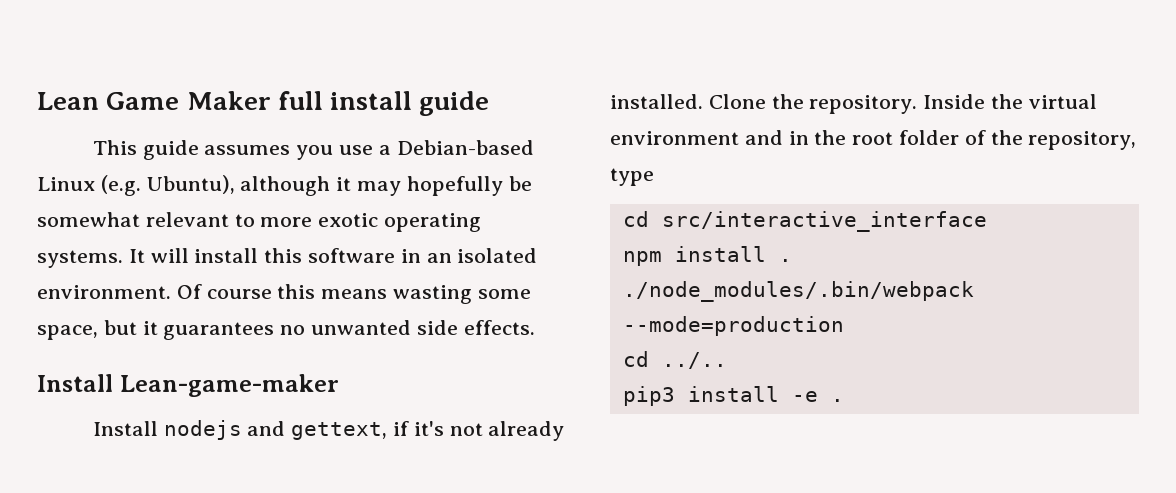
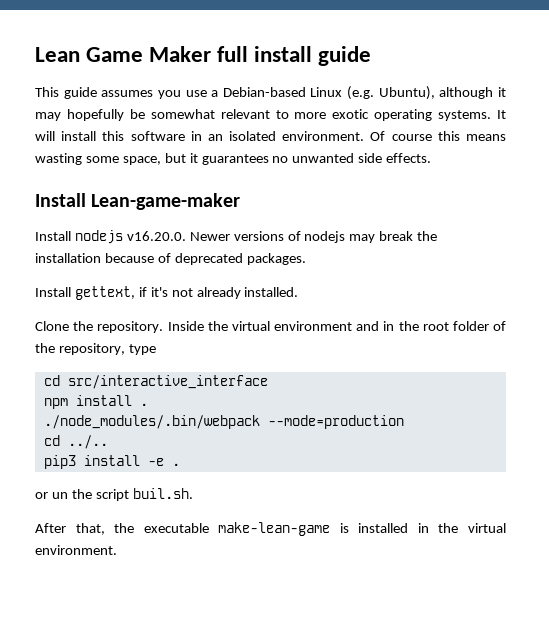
[247,421,286,436] and -> [126,231,438,243] [35,253,306,265] [35,287,71,297] v16.20.0. Newer versions of nodejs may break the installation because of deprecated packages. // Install
(703, 101) none -> (299, 292) //
(844, 400) none -> [35,488,193,501] [35,522,506,536] [35,545,117,555] // or un the script buil.sh. // After that, the executable make-lean-game is installed in the virtual environment.

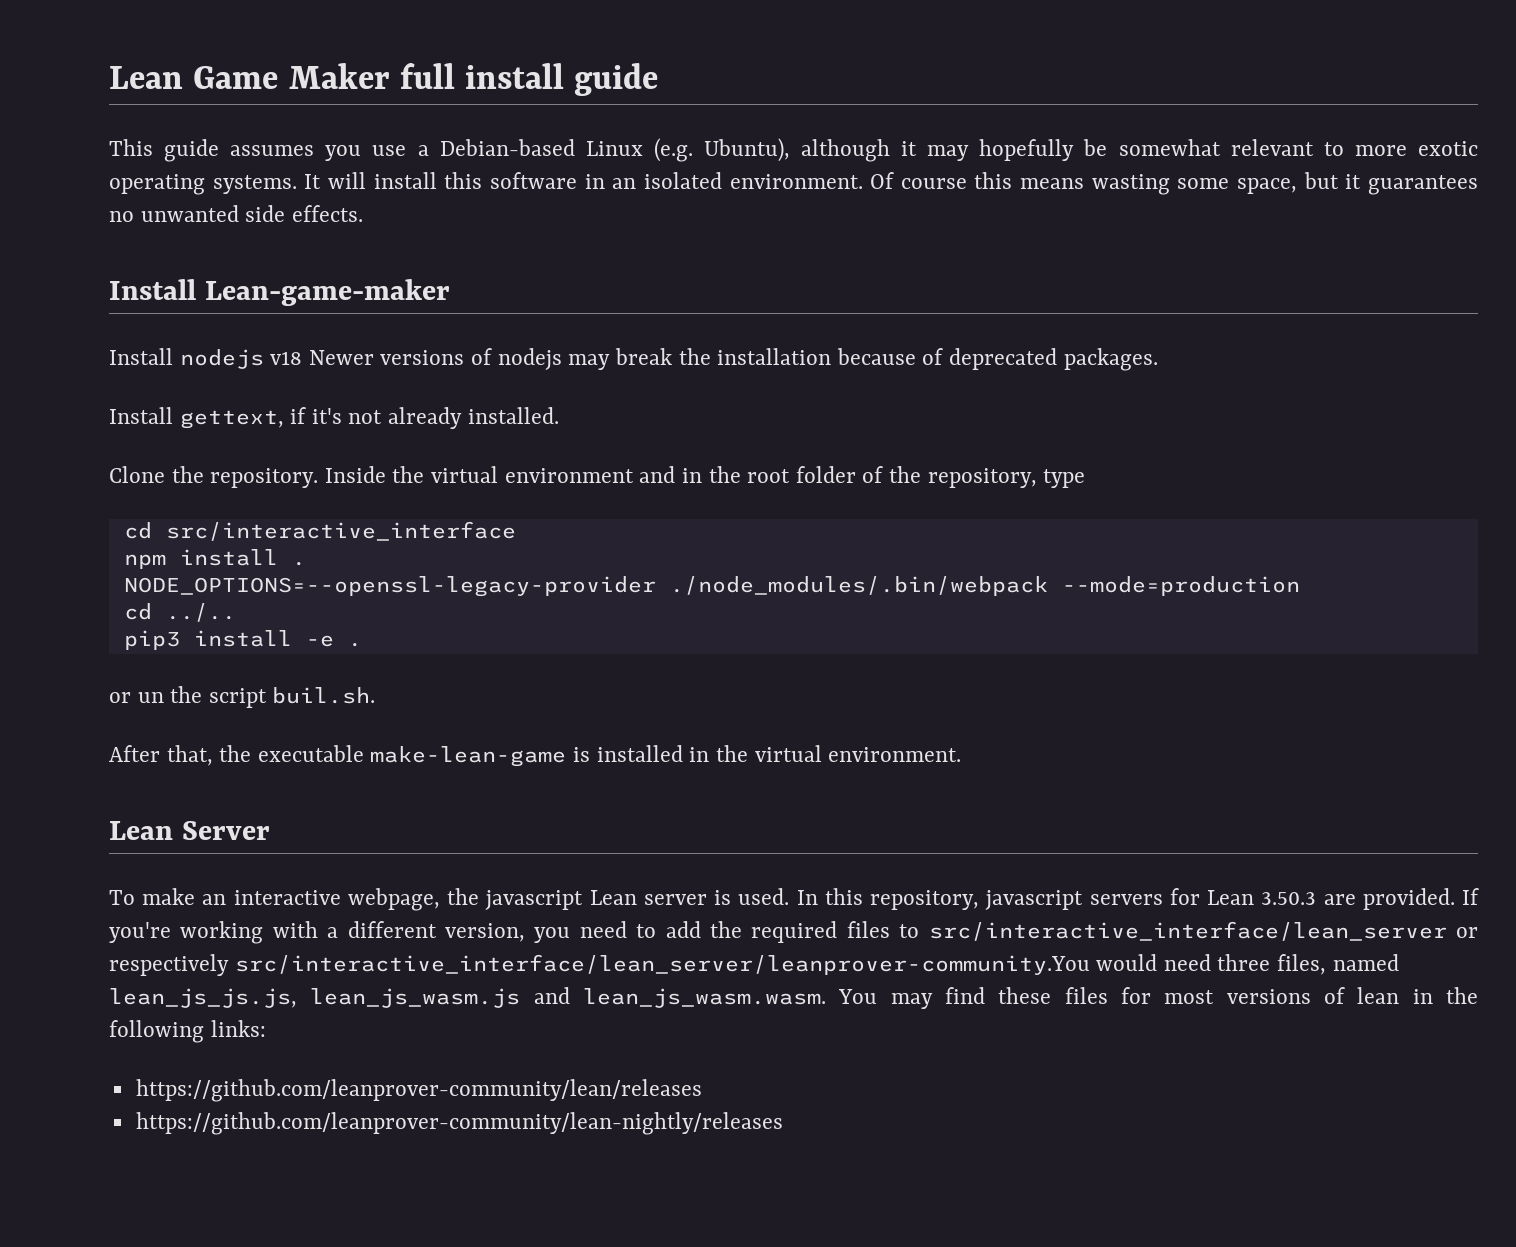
[126,231,186,241] v16.20.0. -> [270,351,303,365] v18
(148, 404) none -> [123,576,656,597] NODE_OPTIONS=--openssl-legacy-provider
(117, 550) none -> [109,821,270,840] [109,888,1479,911] [109,921,1478,944] [109,954,1399,976] [109,987,1478,1009] [109,1020,266,1043] [135,1079,702,1102] [135,1112,783,1135] // Lean Server // To make an interactive webpage, the javascript Lean server is used. In this repository, javascript servers for Lean 3.50.3 are provided. If you're working with a different version, you need to add the required files to src/interactive_interface/lean_server or respectively src/interactive_interface/lean_server/leanprover-community.You would need three files, named lean_js_js.js, lean_js_wasm.js and lean_js_wasm.wasm. You may find these files for most versions of lean in the following links: // https://github.com/leanprover-community/lean/releases // https://github.com/leanprover-community/lean-nightly/releases

